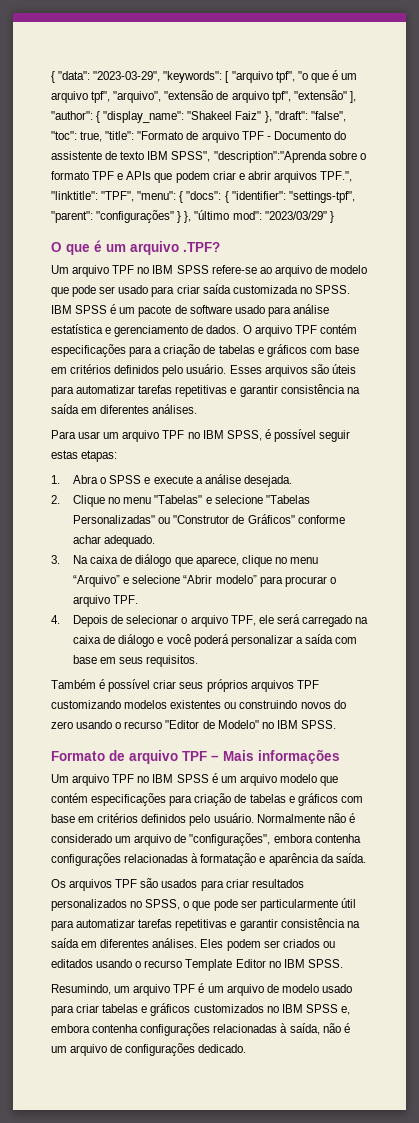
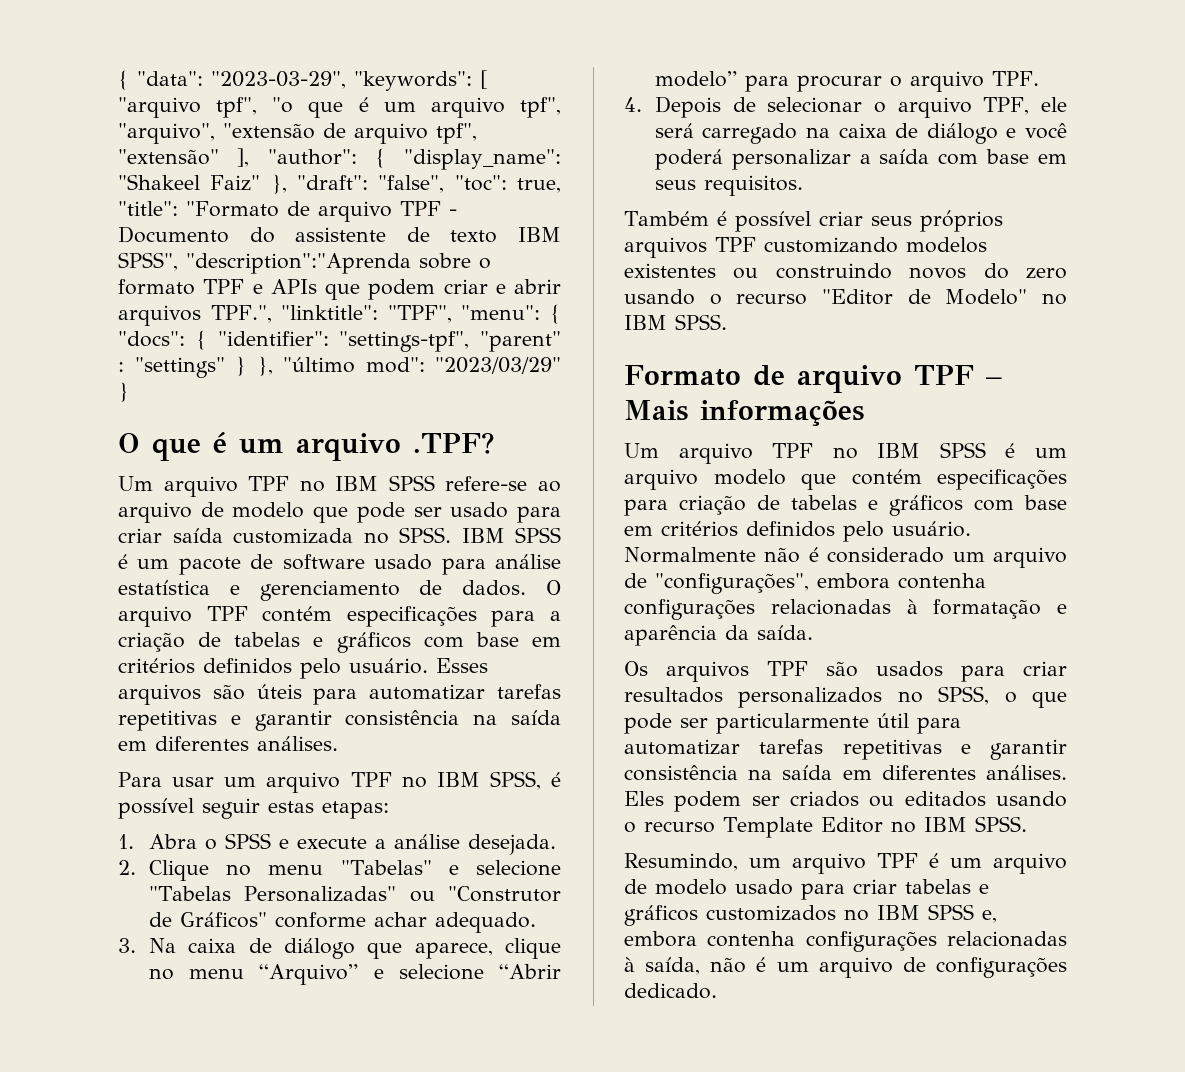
[51,210,175,223] "parent": "configurações" -> [480,331,561,352] [118,357,225,378] "parent" : "settings"

